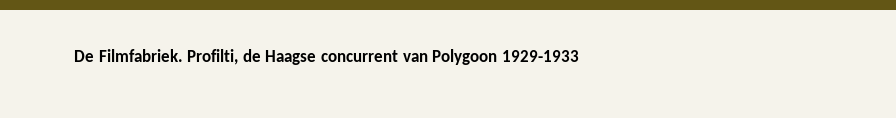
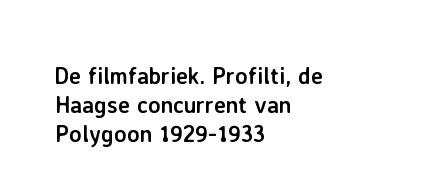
[98,49,183,62] Filmfabriek. -> [88,67,205,84] filmfabriek.

